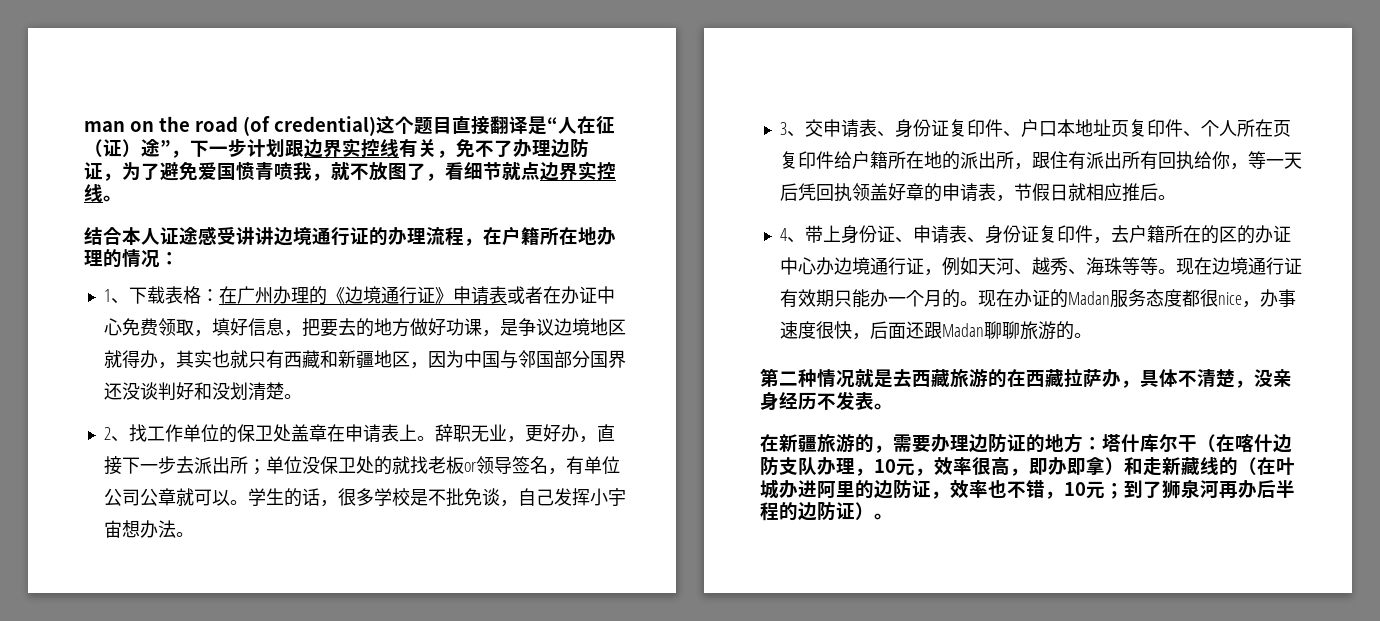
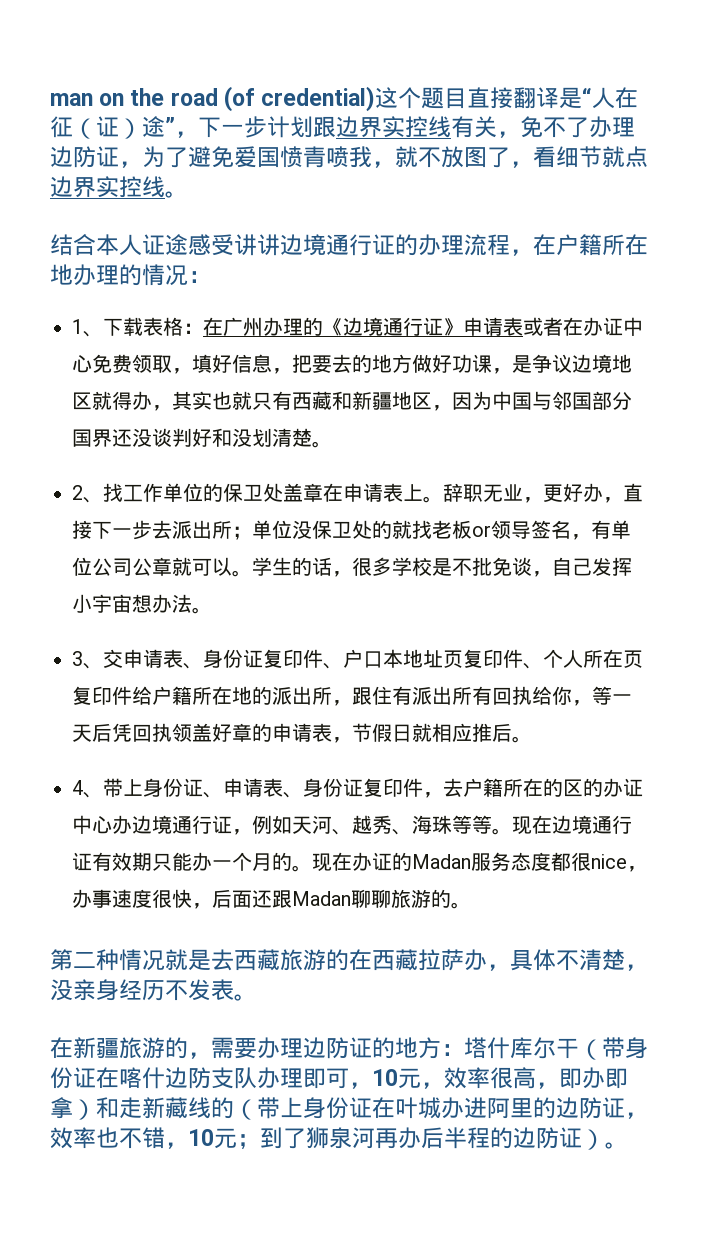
(1216, 443) none -> [602,1037,648,1059] [50,1067,96,1089] 带身份证
(855, 466) none -> [303,1068,349,1089] 即可
(1257, 466) none -> [257,1097,372,1119] 带上身份证

